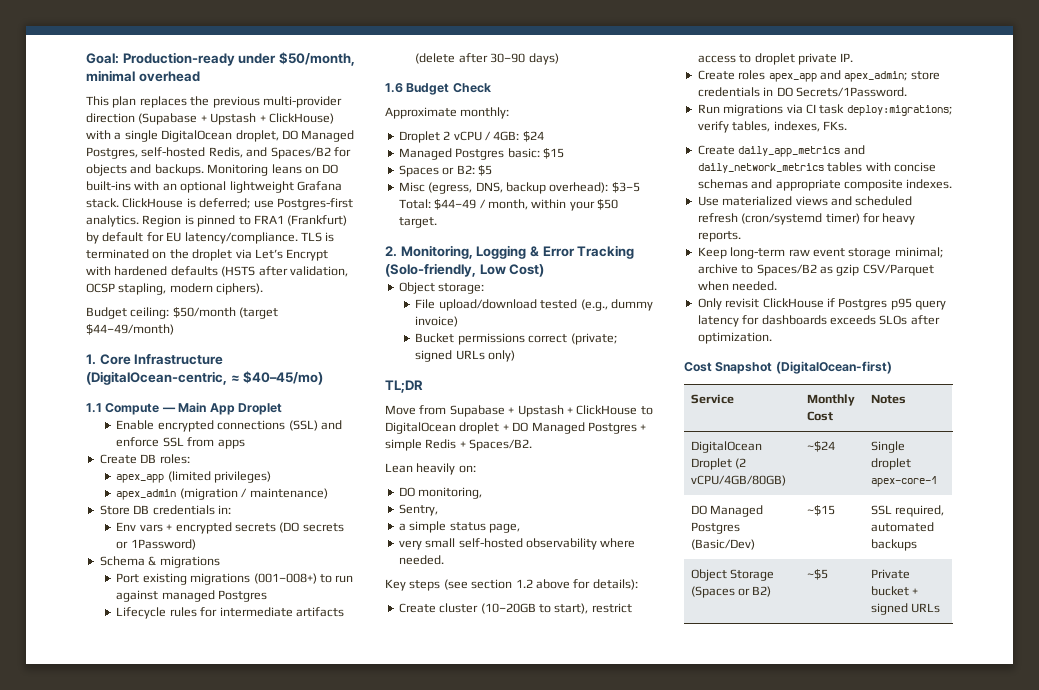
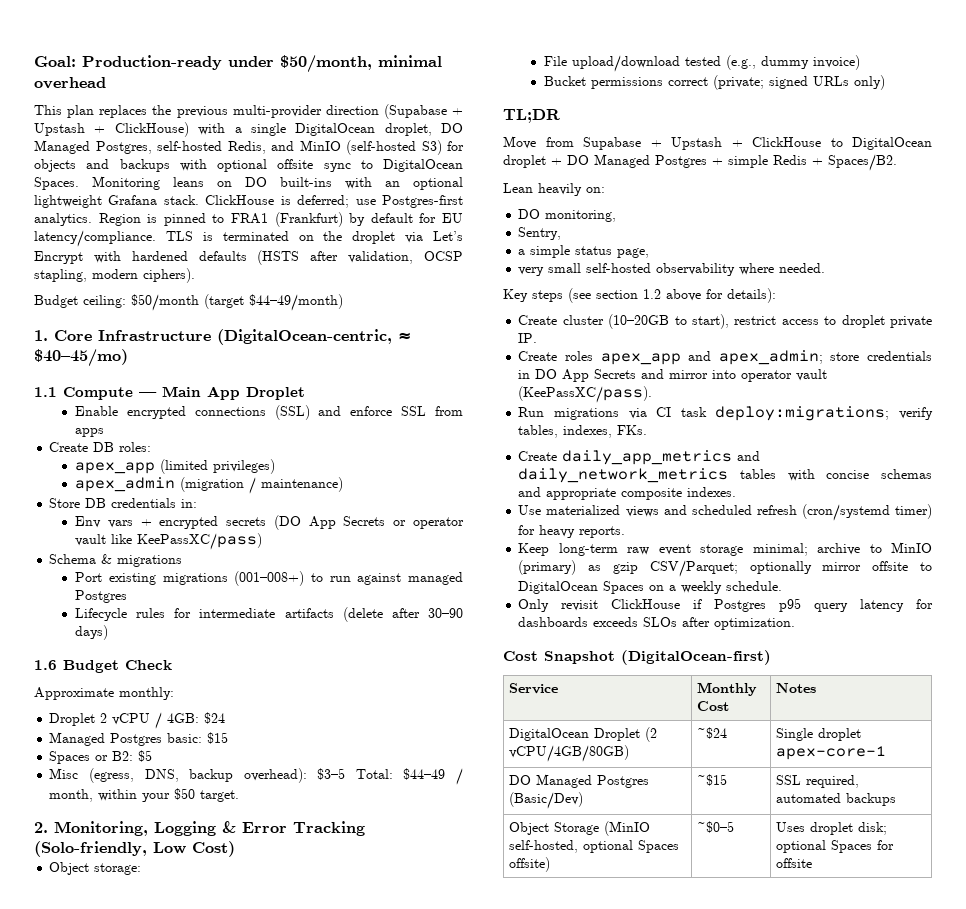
[270,147,351,159] [86,164,204,176] Spaces/B2 for objects and backups. -> [299,140,464,155] [34,159,463,172] [34,177,79,190] MinIO (self-hosted S3) for objects and backups with optional offsite sync to DigitalOcean Spaces.
[302,523,344,532] [116,539,196,550] secrets or 1Password) -> [308,516,464,529] [75,533,263,550] App Secrets or operator vault like KeePassXC/pass)
[795,87,907,97] Secrets/1Password. -> [562,369,828,382] [518,386,653,403] App Secrets and mirror into operator vault (KeePassXC/pass).
[756,264,934,276] [697,281,778,291] Spaces/B2 as gzip CSV/Parquet when needed. -> [891,542,932,553] [518,560,932,577] [518,581,783,594] MinIO (primary) as gzip CSV/Parquet; optionally mirror offsite to DigitalOcean Spaces on a weekly schedule.
[690,586,772,598] [806,569,828,580] [870,569,910,579] [870,586,918,596] [870,603,940,615] (Spaces or B2) | ~$5 | Private bucket + signed URLs -> [603,821,650,836] [508,840,679,853] [508,857,550,872] [696,821,734,833] [775,822,887,835] [775,840,894,853] [775,858,812,868] (MinIO self-hosted, optional Spaces offsite) | ~$0–5 | Uses droplet disk; optional Spaces for offsite

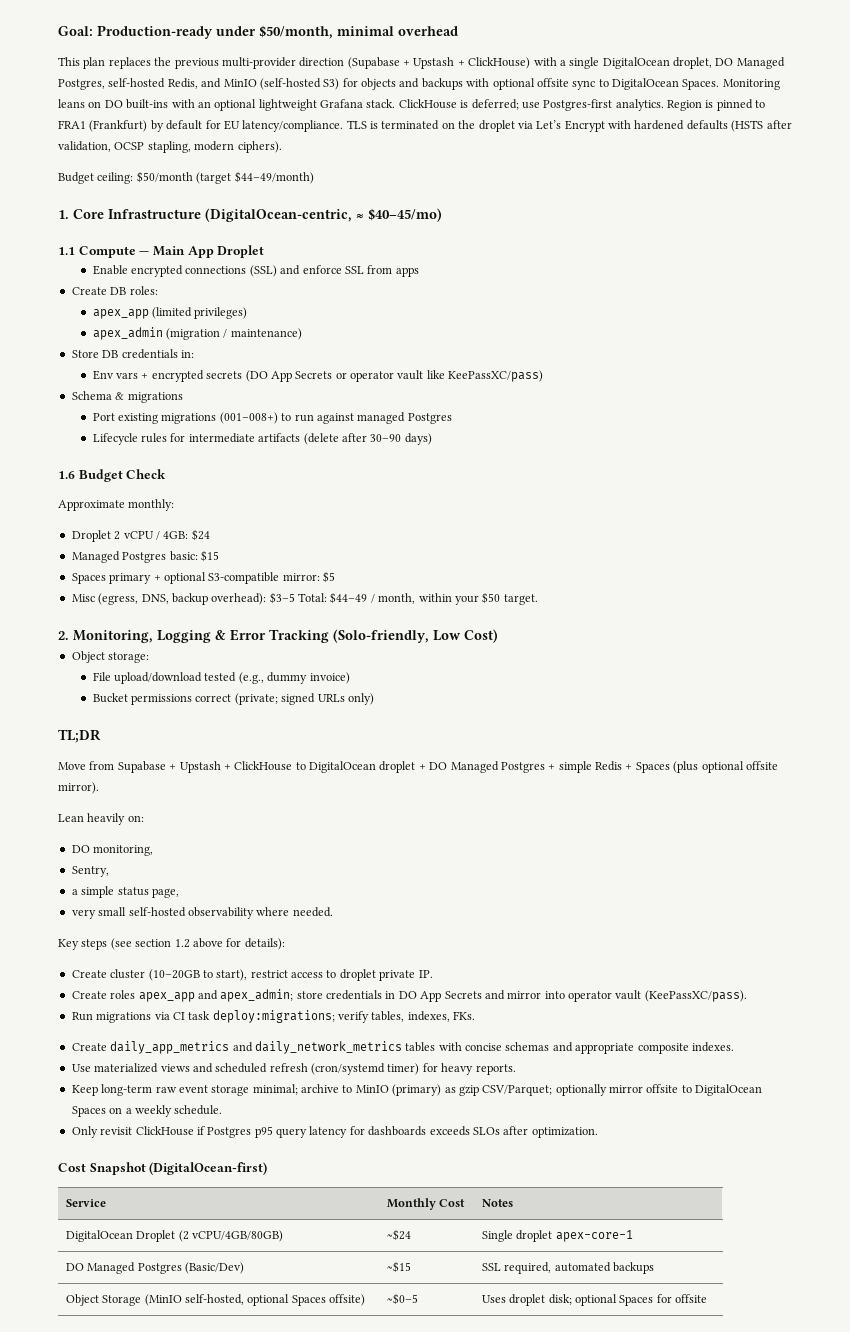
[95,751,134,761] or B2: -> [109,572,320,584] primary + optional S3-compatible mirror:
[828,154,897,171] Spaces/B2. -> [635,761,778,773] [58,782,99,794] Spaces (plus optional offsite mirror).

